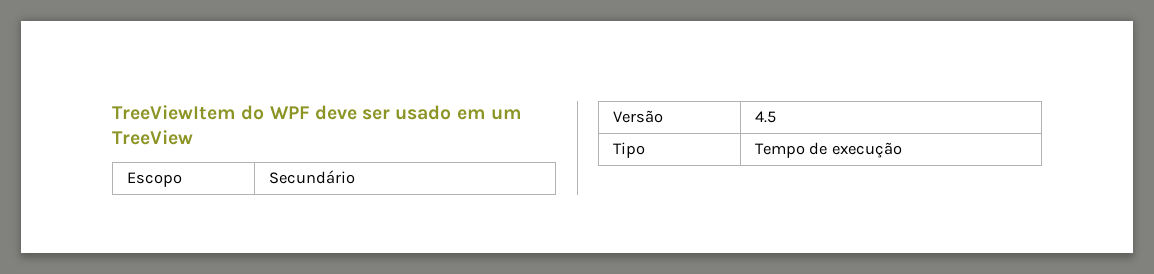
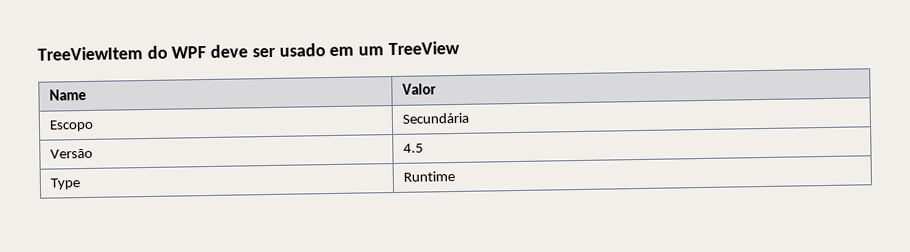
(193, 137) none -> [48,88,87,101] [401,83,437,95] // Name | Valor
[268,170,355,184] Secundário -> [401,112,469,124] Secundária
[612,142,645,158] [754,142,902,158] Tipo | Tempo de execução -> [49,178,80,190] [402,171,455,182] Type | Runtime

